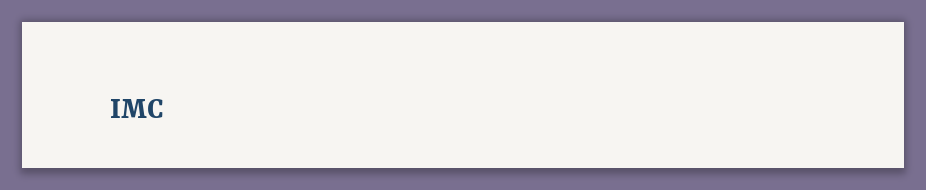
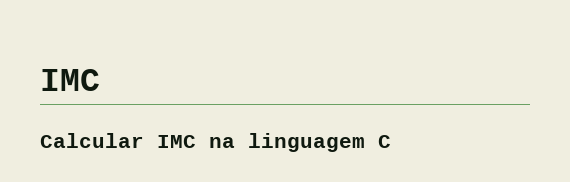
[110,99,163,118] IMC -> [40,69,100,91] [40,133,391,152] IMC // Calcular IMC na linguagem C

